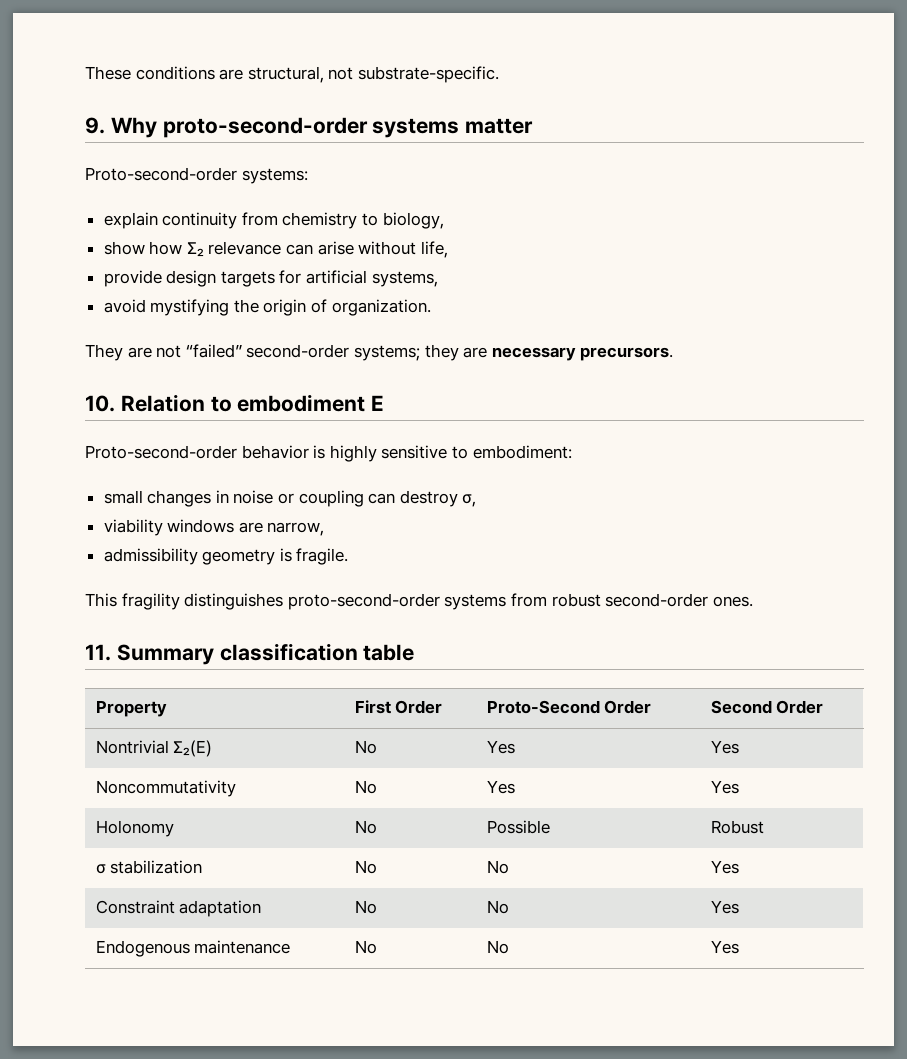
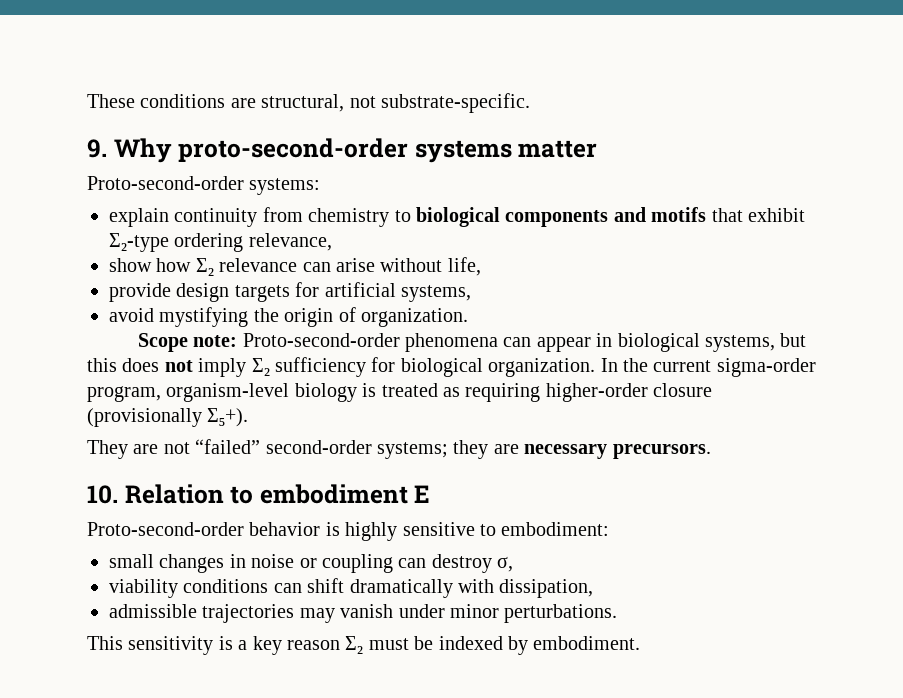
[382,212,444,229] biology, -> [416,207,805,227] [109,233,332,252] biological components and motifs that exhibit Σ₂-type ordering relevance,
(431, 307) none -> [137,333,807,352] [87,357,816,377] [87,383,713,402] [87,408,249,427] // Scope note: Proto-second-order phenomena can appear in biological systems, but this does not imply Σ₂ sufficiency for biological organization. In the current sigma-order program, organism-level biology is treated as requiring higher-order closure (provisionally Σ₅+).
[167,519,325,536] [103,548,349,565] [85,593,753,610] [85,643,415,665] [95,700,167,717] [354,700,443,714] [486,700,652,714] [710,700,824,714] [95,740,213,757] [354,740,377,754] [486,740,515,754] [710,740,739,754] [95,780,236,797] [354,780,377,794] [486,780,515,794] [710,780,739,794] [95,820,174,837] [354,820,377,834] [486,820,550,834] [710,820,764,834] [95,860,203,874] [354,860,377,874] [486,860,509,874] [710,860,739,874] [95,900,262,917] [354,900,377,914] [486,900,509,914] [710,900,739,914] [95,940,291,957] [354,940,377,954] [486,940,509,954] [710,940,739,954] windows are narrow, // admissibility geometry is fragile. // This fragility distinguishes proto-second-order systems from robust second-order ones. // 11. Summary classification table // Property | First Order | Proto-Second Order | Second Order // Nontrivial Σ₂(E) | No | Yes | Yes // Noncommutativity | No | Yes | Yes // Holonomy | No | Possible | Robust // σ stabilization | No | No | Yes // Constraint adaptation | No | No | Yes // Endogenous maintenance | No | No | Yes -> [183,578,594,598] [109,604,618,623] [87,636,641,655] conditions can shift dramatically with dissipation, // admissible trajectories may vanish under minor perturbations. // This sensitivity is a key reason Σ₂ must be indexed by embodiment.

